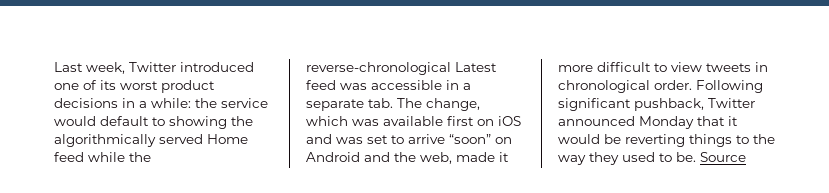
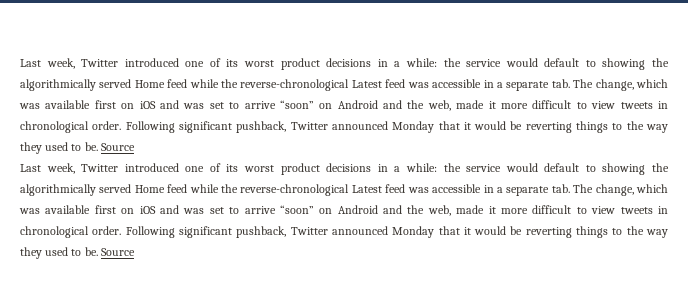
(746, 157) none -> [20,163,669,175] [20,184,668,196] [19,205,668,216] [20,226,668,238] [20,247,135,259] // Last week, Twitter introduced one of its worst product decisions in a while: the service would default to showing the algorithmically served Home feed while the reverse-chronological Latest feed was accessible in a separate tab. The change, which was available first on iOS and was set to arrive “soon” on Android and the web, made it more difficult to view tweets in chronological order. Following significant pushback, Twitter announced Monday that it would be reverting things to the way they used to be. Source

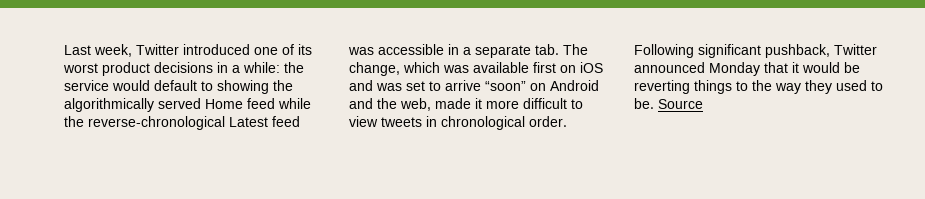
[20,163,669,175] [20,184,668,196] [19,205,668,216] [20,226,668,238] [20,247,135,259] // Last week, Twitter introduced one of its worst product decisions in a while: the service would default to showing the algorithmically served Home feed while the reverse-chronological Latest feed was accessible in a separate tab. The change, which was available first on iOS and was set to arrive “soon” on Android and the web, made it more difficult to view tweets in chronological order. Following significant pushback, Twitter announced Monday that it would be reverting things to the way they used to be. Source -> (703, 104) none

